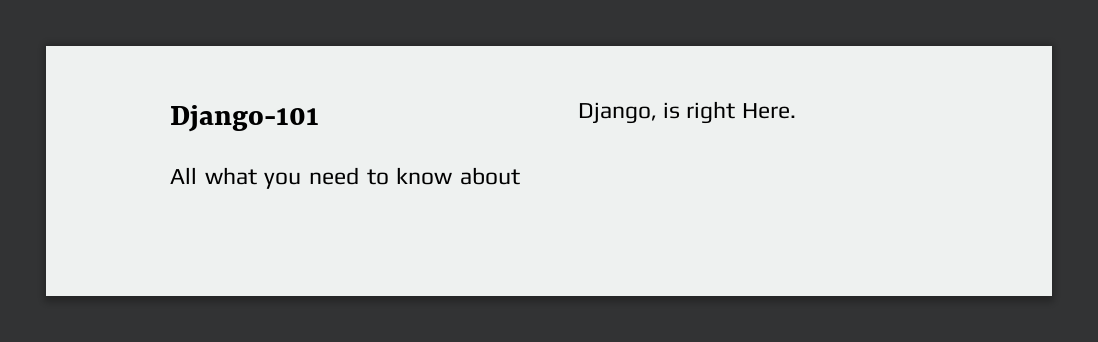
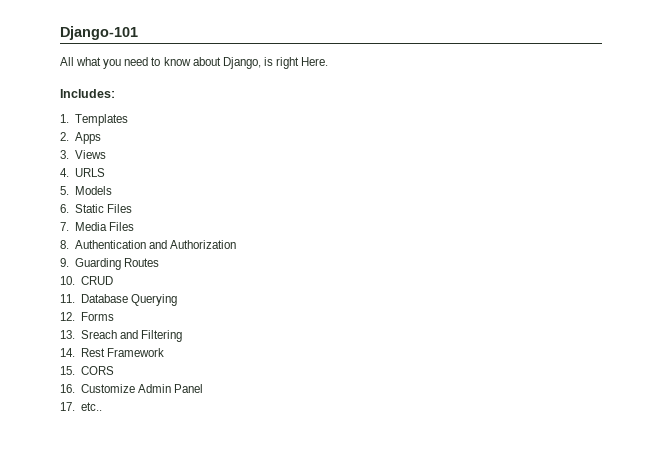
(796, 111) none -> [60,89,115,98] [60,114,128,126] [60,132,101,144] [60,150,106,159] [60,168,105,177] [60,186,112,195] [60,204,132,213] [60,222,134,231] [60,240,236,249] [60,258,159,270] [60,276,113,285] [60,294,177,306] [60,312,114,321] [60,330,182,342] [60,348,164,357] [60,366,114,375] [60,384,203,393] [60,402,102,411] // Includes: // 1. Templates // 2. Apps // 3. Views // 4. URLS // 5. Models // 6. Static Files // 7. Media Files // 8. Authentication and Authorization // 9. Guarding Routes // 10. CRUD // 11. Database Querying // 12. Forms // 13. Sreach and Filtering // 14. Rest Framework // 15. CORS // 16. Customize Admin Panel // 17. etc..

